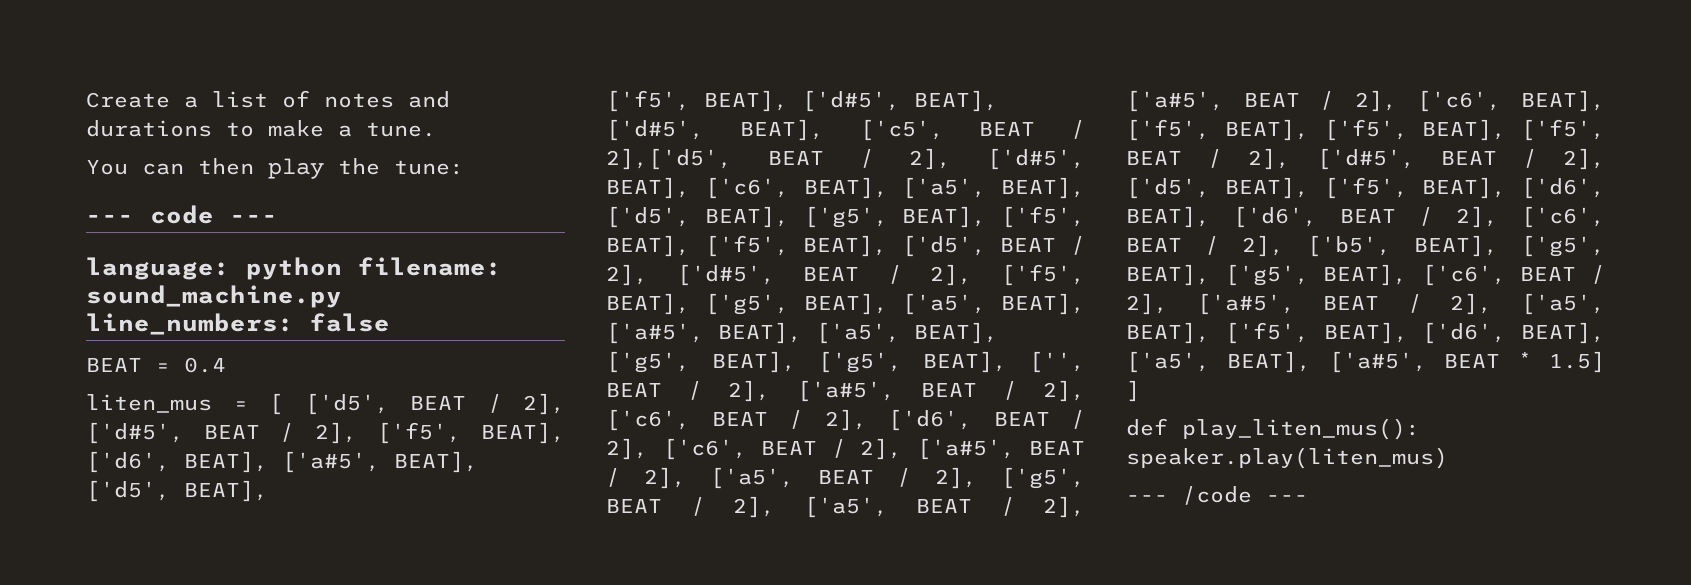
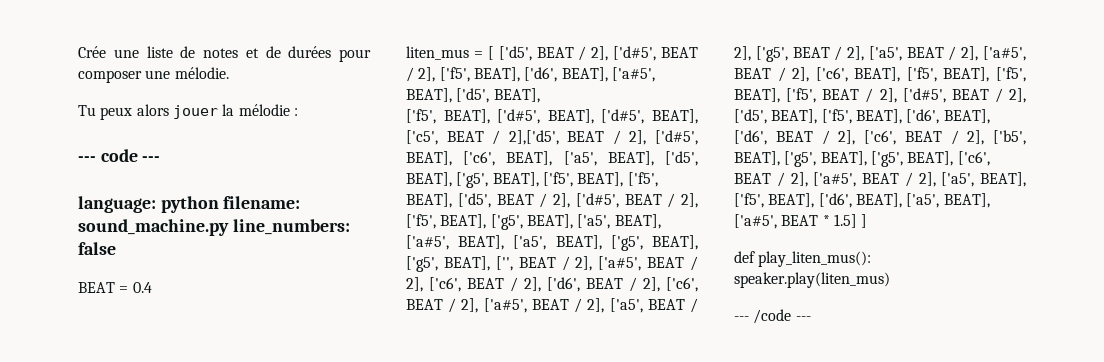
[86,90,450,108] [86,120,436,137] [86,158,464,179] Create a list of notes and durations to make a tune. // You can then play the tune: -> [78,46,371,62] [78,67,229,83] [78,104,298,120] Crée une liste de notes et de durées pour composer une mélodie. // Tu peux alors jouer la mélodie :

